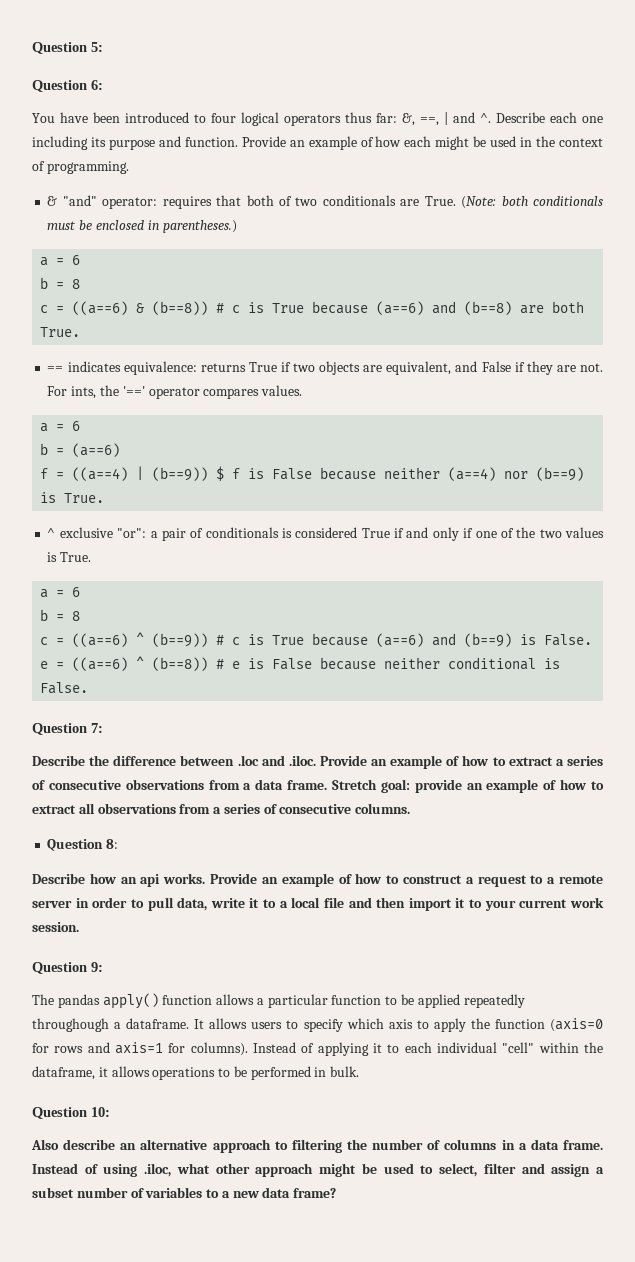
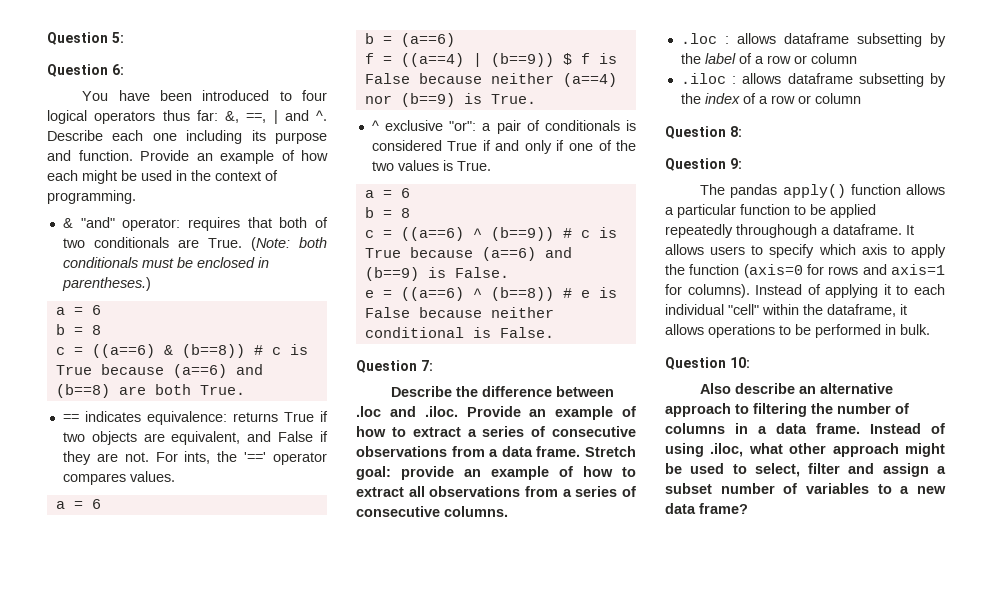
[47,839,119,851] [32,873,603,887] [32,897,605,911] [32,922,79,932] Question 8: // Describe how an api works. Provide an example of how to construct a request to a remote server in order to pull data, write it to a local file and then import it to your current work session. -> [680,33,946,47] [680,53,857,64] [680,73,946,87] [680,93,861,104] [665,126,742,139] .loc : allows dataframe subsetting by the label of a row or column // .iloc : allows dataframe subsetting by the index of a row or column // Question 8:

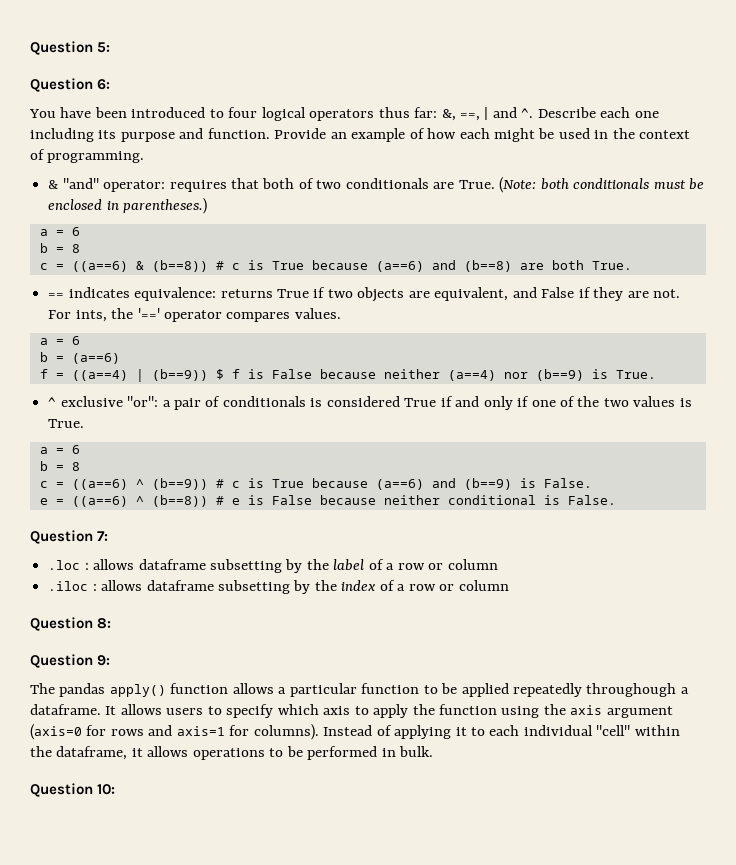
[391,386,615,397] [356,406,636,420] [356,426,636,437] [356,446,636,457] [356,466,636,480] [356,486,636,497] [356,506,508,517] // Describe the difference between .loc and .iloc. Provide an example of how to extract a series of consecutive observations from a data frame. Stretch goal: provide an example of how to extract all observations from a series of consecutive columns. -> (109, 536) none
(740, 269) none -> [501,704,673,718] using the axis argument
[700,383,894,394] [665,403,909,417] [665,423,945,434] [665,443,945,457] [665,463,946,477] [665,483,946,494] [665,503,748,514] // Also describe an alternative approach to filtering the number of columns in a data frame. Instead of using .iloc, what other approach might be used to select, filter and assign a subset number of variables to a new data frame? -> (116, 789) none

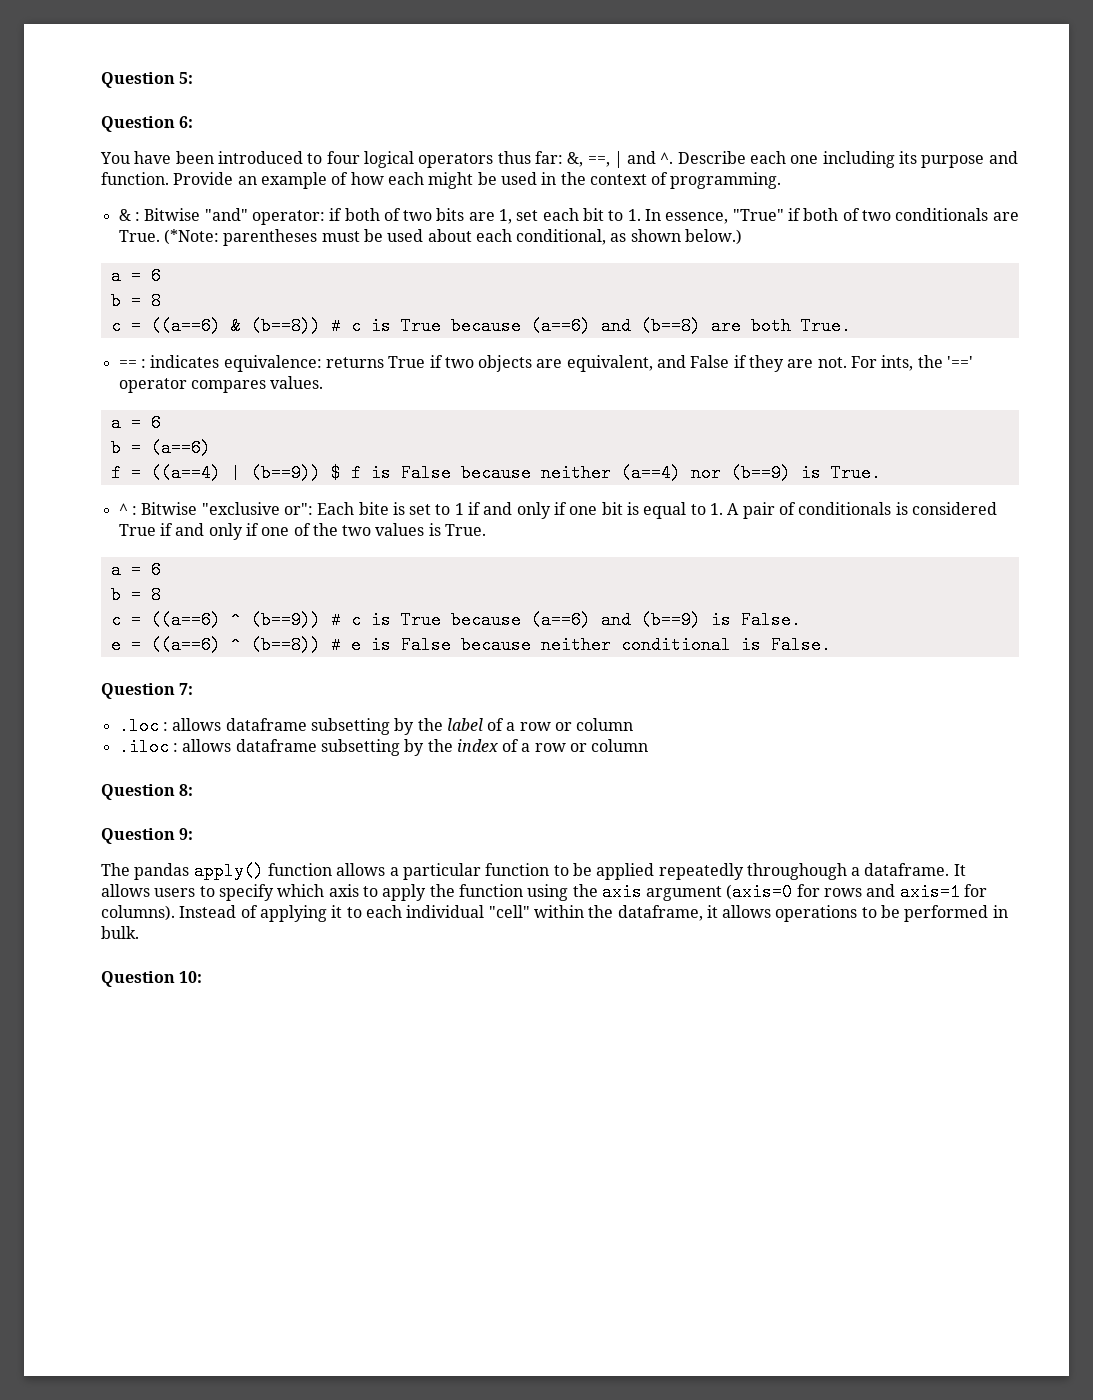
[62,178,259,192] "and" operator: requires that -> [134,208,802,225] : Bitwise "and" operator: if both of two bits are 1, set each bit to 1. In essence, "True" if
[499,177,704,193] [48,198,208,214] (Note: both conditionals must be enclosed in parentheses.) -> [163,229,743,246] (*Note: parentheses must be used about each conditional, as shown below.)
(65, 295) none -> [140,359,146,368] :
[60,396,171,407] exclusive "or": a -> [131,502,740,519] : Bitwise "exclusive or": Each bite is set to 1 if and only if one bit is equal to 1. A

